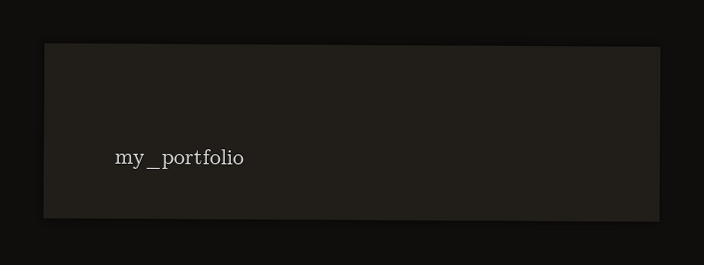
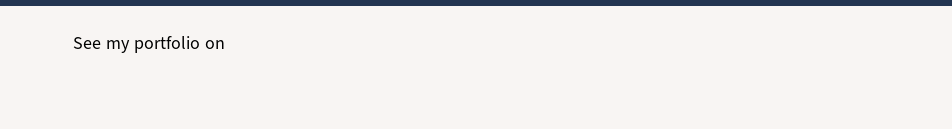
[114,148,244,170] my_portfolio -> [73,36,225,53] See my portfolio on

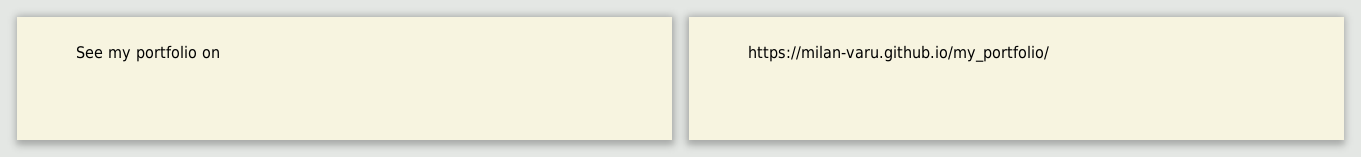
(225, 44) none -> [748,45,1049,62] // https://milan-varu.github.io/my_portfolio/

